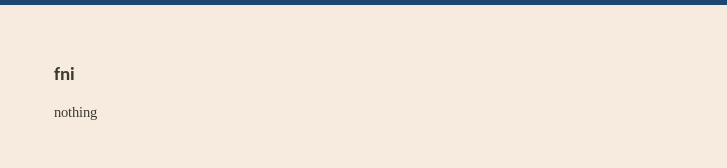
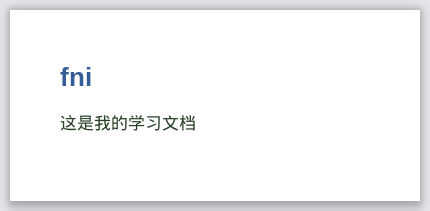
[54,107,97,120] nothing -> [60,115,196,131] 这是我的学习文档

